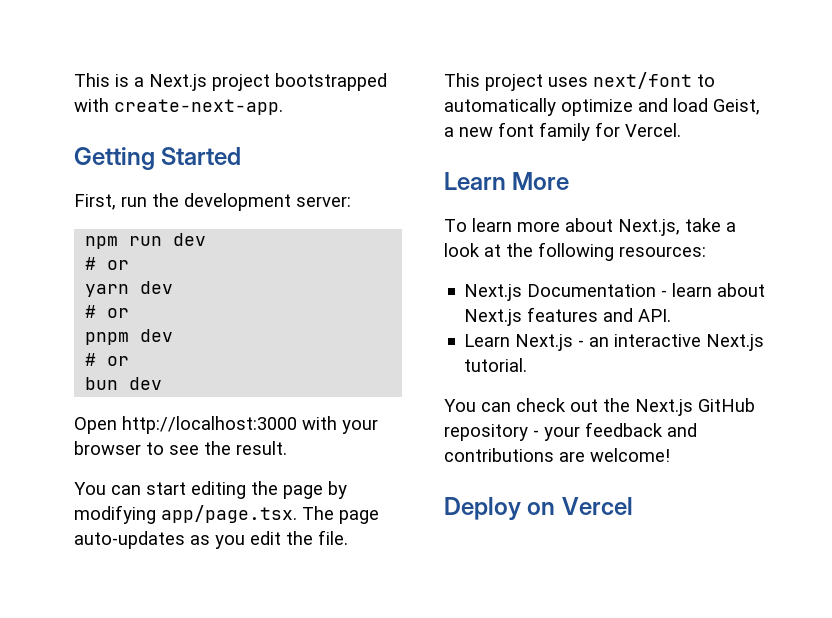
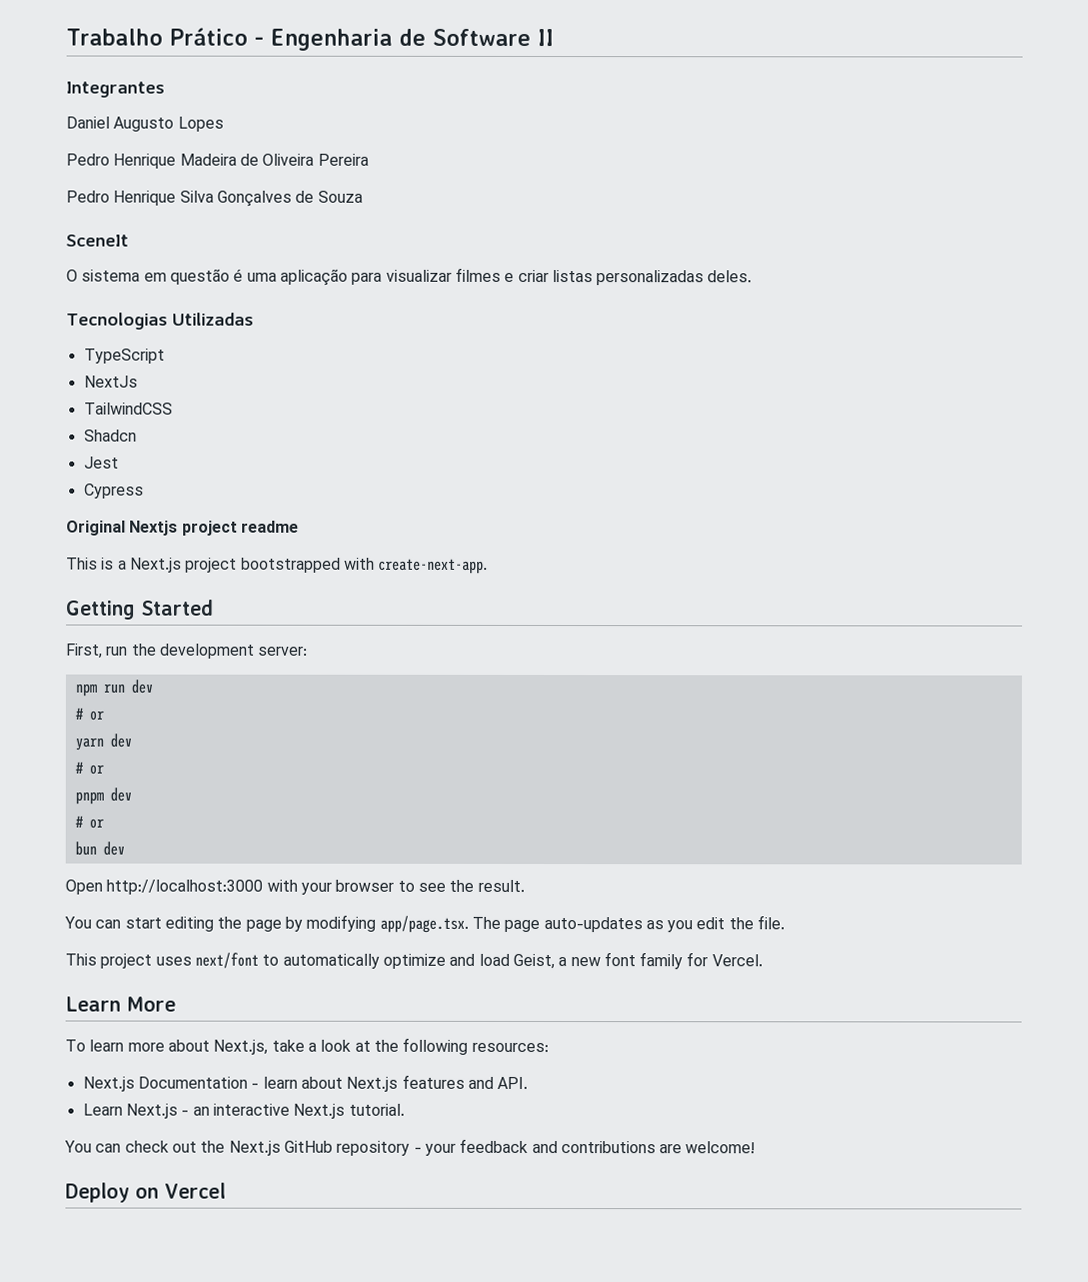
(74, 80) none -> [66,27,554,51] [66,81,165,98] [66,116,224,132] [66,153,369,169] [66,190,363,207] [66,234,129,247] [66,267,753,286] [66,312,254,330] [83,348,165,364] [83,375,138,388] [83,402,173,415] [83,429,137,442] [83,456,119,469] [83,483,144,499] [66,520,299,536] Trabalho Prático - Engenharia de Software II // Integrantes // Daniel Augusto Lopes // Pedro Henrique Madeira de Oliveira Pereira // Pedro Henrique Silva Gonçalves de Souza // SceneIt // O sistema em questão é uma aplicação para visualizar filmes e criar listas personalizadas deles. // Tecnologias Utilizadas // TypeScript // NextJs // TailwindCSS // Shadcn // Jest // Cypress // Original Nextjs project readme //

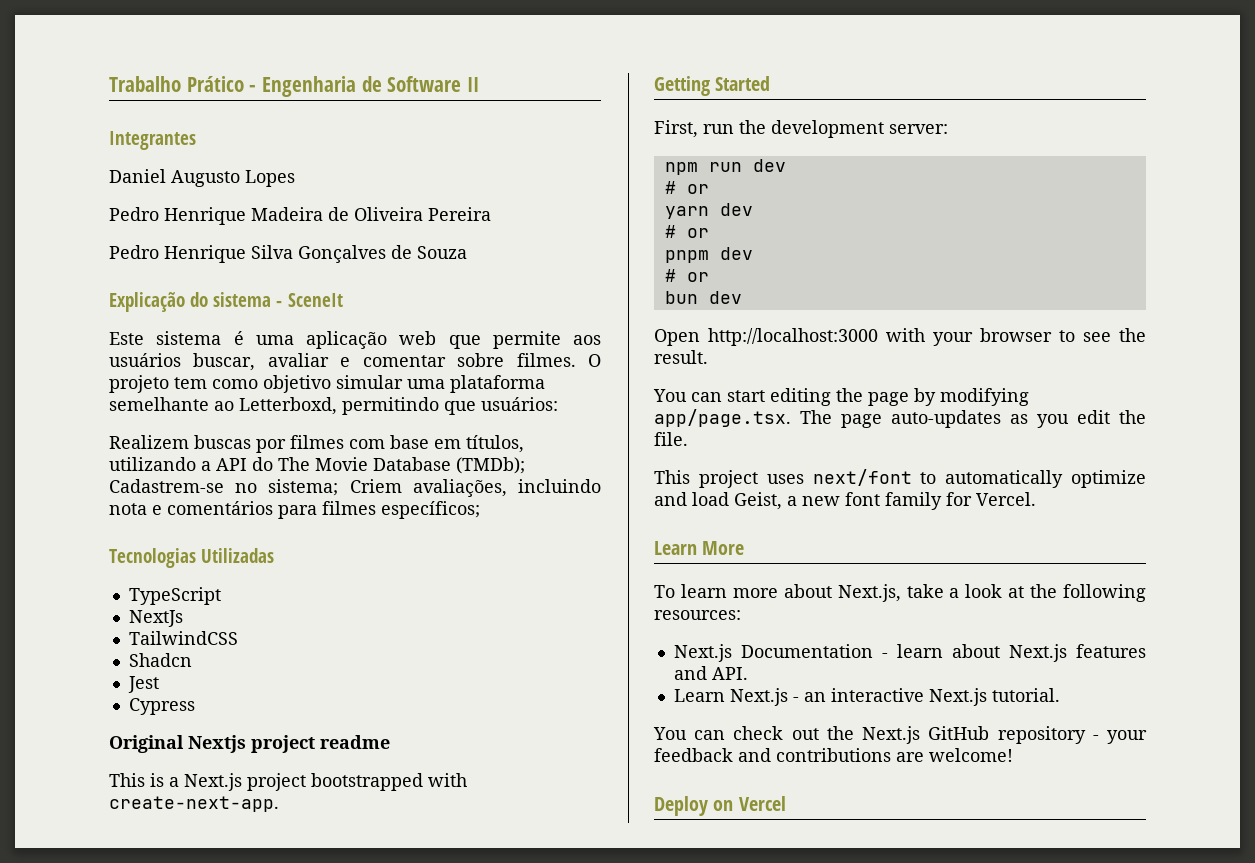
[66,234,129,247] [66,267,753,286] SceneIt // O sistema em questão é uma aplicação para visualizar filmes e criar listas personalizadas deles. -> [109,292,343,312] [109,331,601,349] [109,353,601,371] [109,375,545,393] [109,397,558,415] [109,435,524,453] [109,457,525,474] [109,479,601,497] [109,501,480,519] Explicação do sistema - SceneIt // Este sistema é uma aplicação web que permite aos usuários buscar, avaliar e comentar sobre filmes. O projeto tem como objetivo simular uma plataforma semelhante ao Letterboxd, permitindo que usuários: // Realizem buscas por filmes com base em títulos, utilizando a API do The Movie Database (TMDb); Cadastrem-se no sistema; Criem avaliações, incluindo nota e comentários para filmes específicos;

